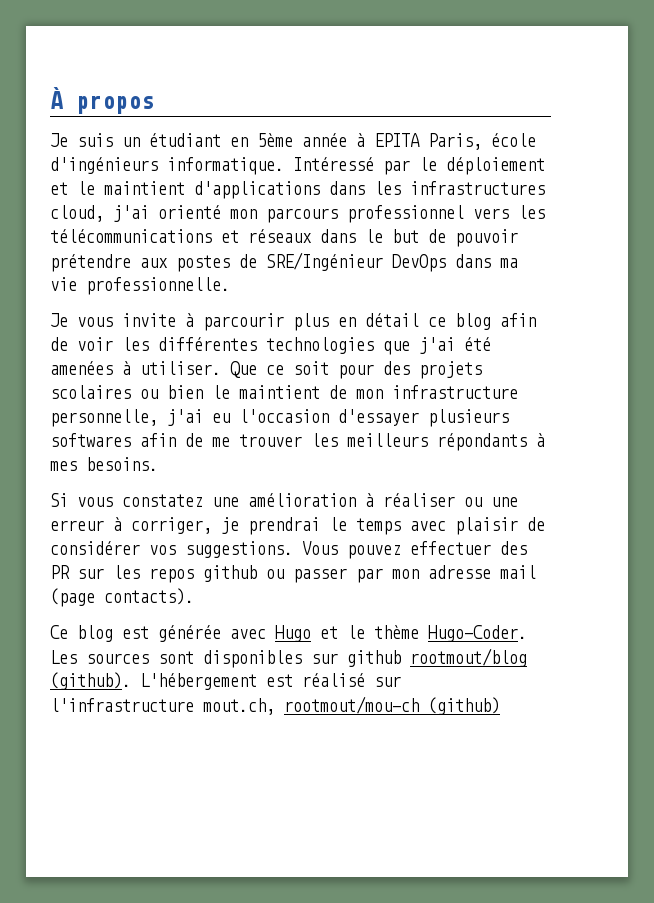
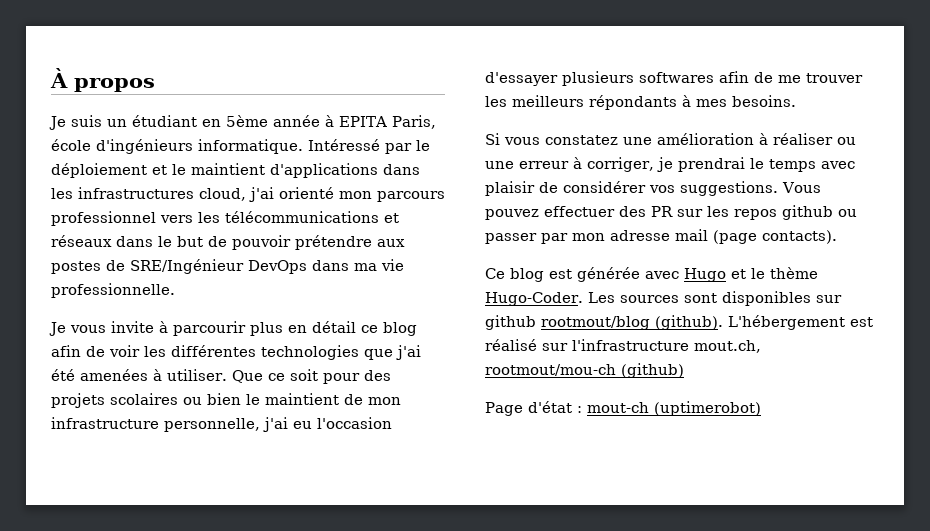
(500, 706) none -> [485,401,761,416] // Page d'état : mout-ch (uptimerobot)

